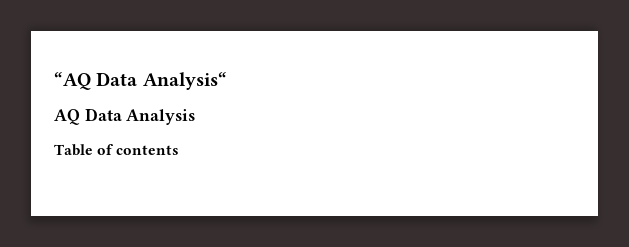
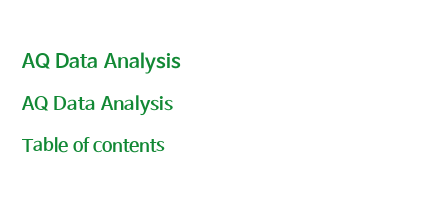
[54,72,227,90] “AQ Data Analysis“ -> [21,52,181,74] AQ Data Analysis

